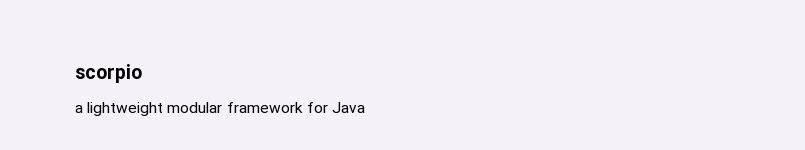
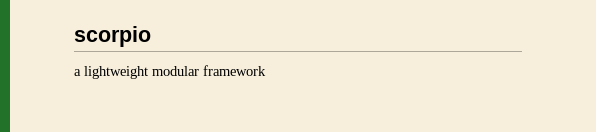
[306,102,365,113] for Java -> (266, 70) none

